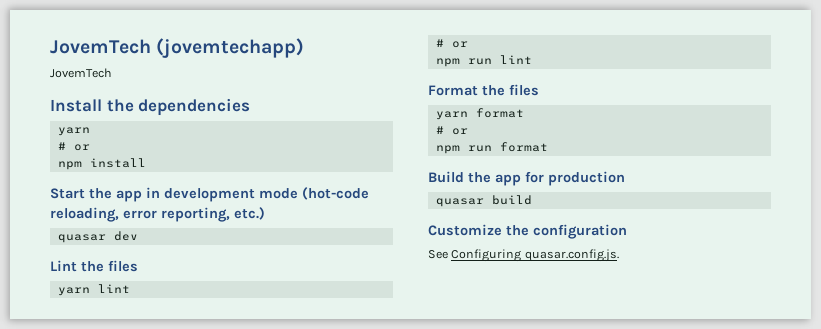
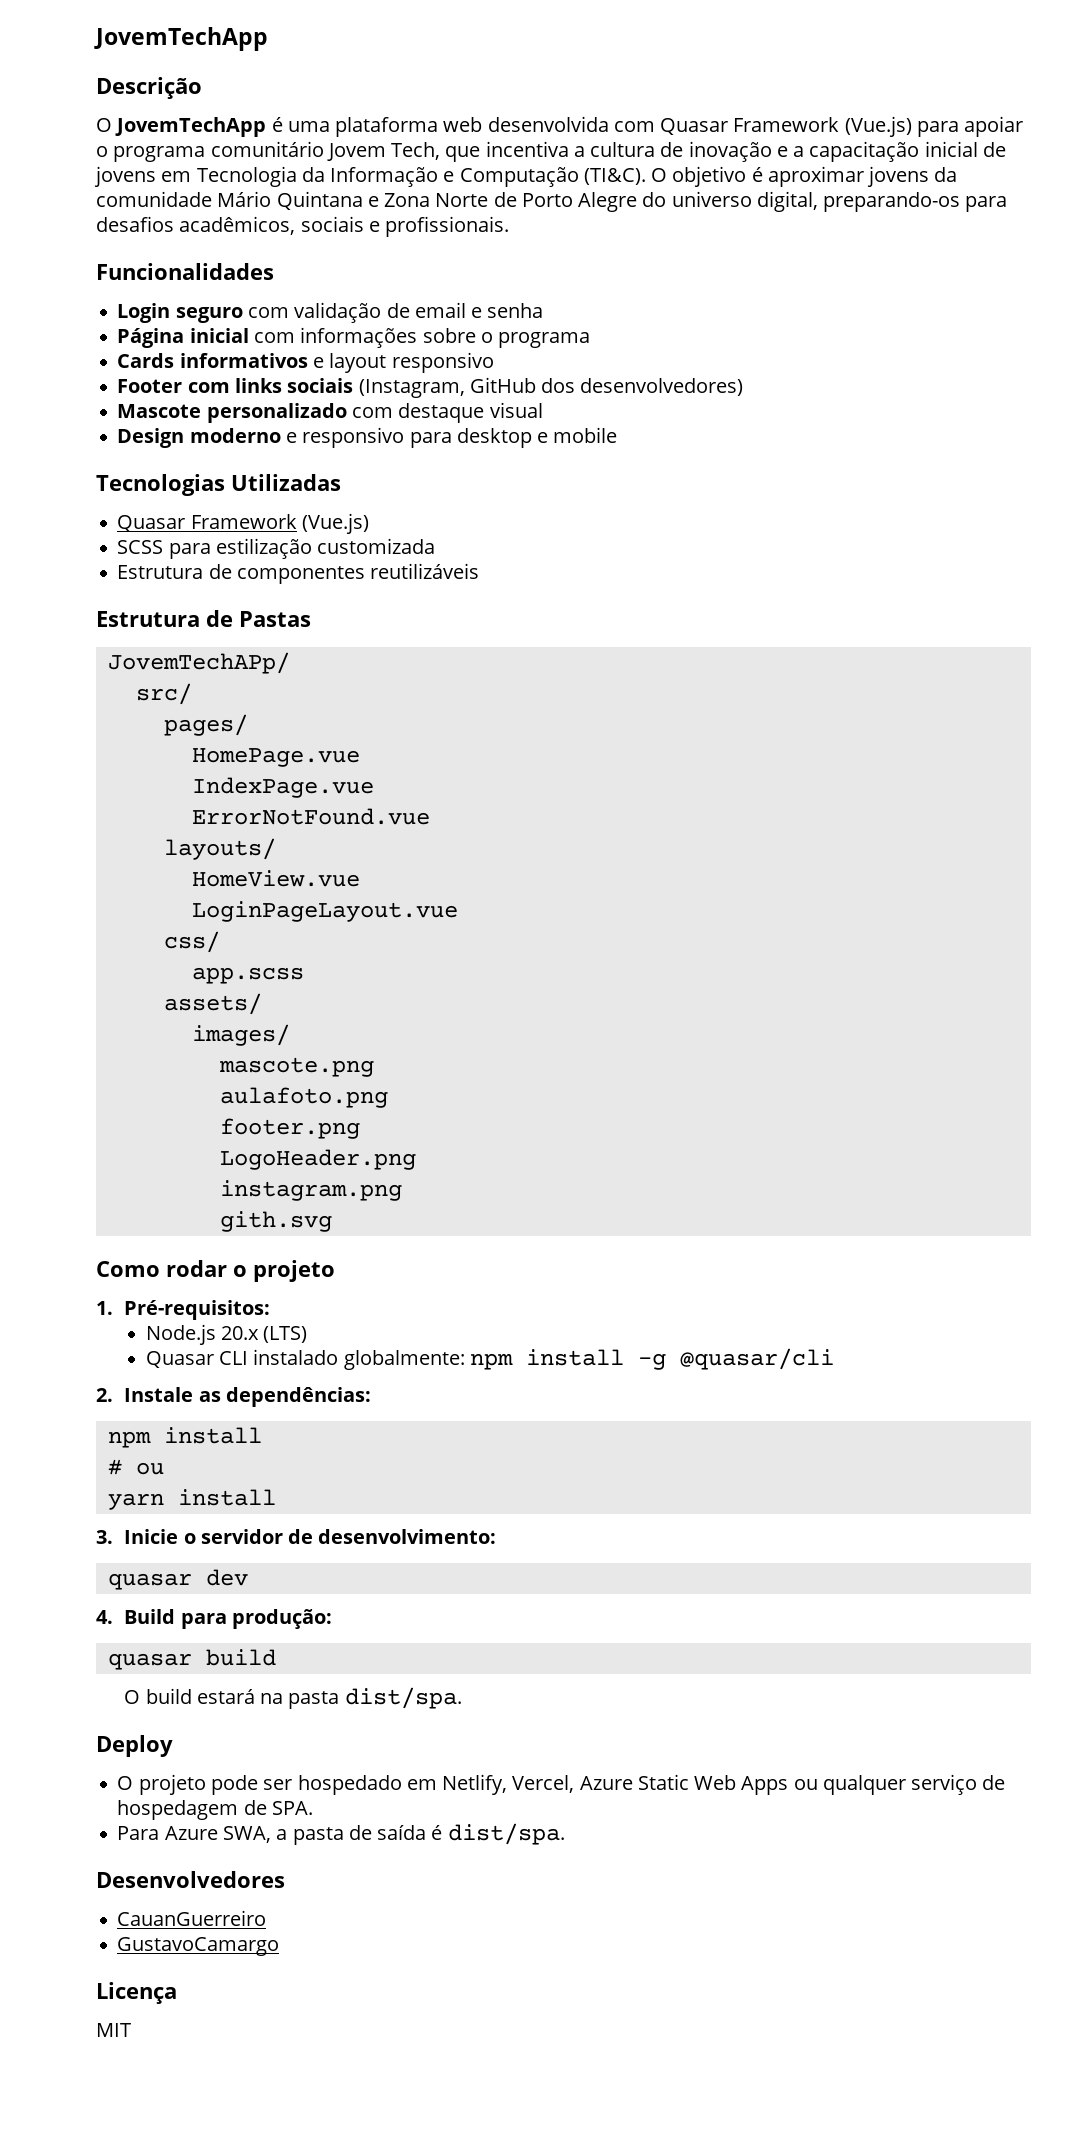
[50,38,305,58] [50,68,112,78] [50,98,251,116] [57,127,90,136] [57,142,90,151] [57,158,146,170] [50,187,369,202] [50,207,265,222] [57,231,138,243] [50,260,138,272] [57,284,130,296] [435,39,468,48] [435,55,532,67] [428,84,539,96] [435,108,524,120] [435,126,468,135] [435,142,548,154] [428,171,625,186] [435,195,532,207] [428,224,627,239] [428,249,619,262] JovemTech (jovemtechapp) // JovemTech // Install the dependencies // yarn // # or // npm install // Start the app in development mode (hot-code reloading, error reporting, etc.) // quasar dev // Lint the files // yarn lint // # or // npm run lint // Format the files // yarn format // # or // npm run format // Build the app for production // quasar build // Customize the configuration // See Configuring quasar.config.js. -> [94,27,268,51] [96,77,202,99] [96,116,1024,137] [96,141,1006,162] [94,166,958,187] [96,191,1008,212] [96,216,510,237] [96,263,274,280] [117,302,544,323] [117,327,591,348] [117,352,494,373] [117,377,744,398] [117,402,543,423] [117,427,618,448] [96,474,341,496] [117,513,369,534] [117,538,436,559] [117,563,480,584] [96,610,311,627] [107,652,290,674] [135,683,192,705] [163,714,248,736] [191,748,360,767] [191,777,374,798] [191,808,430,825] [163,838,276,860] [191,870,360,887] [191,901,458,922] [163,931,220,953] [191,967,304,984] [163,993,262,1015] [191,1024,290,1046] [218,1057,374,1077] [219,1087,388,1108] [219,1118,360,1139] [219,1149,416,1170] [219,1180,402,1201] [219,1211,332,1232] [96,1260,335,1282] [96,1300,271,1320] [145,1324,308,1345] [145,1348,834,1370] [96,1387,371,1407] [107,1427,262,1448] [107,1459,164,1475] [107,1489,276,1510] [96,1529,497,1544] [107,1569,248,1590] [96,1609,332,1629] [107,1649,276,1670] [124,1687,462,1709] [96,1735,173,1757] [117,1774,1006,1795] [117,1800,313,1820] [117,1823,565,1845] [96,1871,285,1888] [117,1910,267,1926] [117,1937,280,1956] [96,1982,177,2004] [96,2023,131,2037] JovemTechApp // Descrição // O JovemTechApp é uma plataforma web desenvolvida com Quasar Framework (Vue.js) para apoiar o programa comunitário Jovem Tech, que incentiva a cultura de inovação e a capacitação inicial de jovens em Tecnologia da Informação e Computação (TI&C). O objetivo é aproximar jovens da comunidade Mário Quintana e Zona Norte de Porto Alegre do universo digital, preparando-os para desafios acadêmicos, sociais e profissionais. // Funcionalidades // Login seguro com validação de email e senha // Página inicial com informações sobre o programa // Cards informativos e layout responsivo // Footer com links sociais (Instagram, GitHub dos desenvolvedores) // Mascote personalizado com destaque visual // Design moderno e responsivo para desktop e mobile // Tecnologias Utilizadas // Quasar Framework (Vue.js) // SCSS para estilização customizada // Estrutura de componentes reutilizáveis // Estrutura de Pastas // JovemTechAPp/ // src/ // pages/ // HomePage.vue // IndexPage.vue // ErrorNotFound.vue // layouts/ // HomeView.vue // LoginPageLayout.vue // css/ // app.scss // assets/ // images/ // mascote.png // aulafoto.png // footer.png // LogoHeader.png // instagram.png // gith.svg // Como rodar o projeto // 1. Pré-requisitos: // Node.js 20.x (LTS) // Quasar CLI instalado globalmente: npm install -g @quasar/cli // 2. Instale as dependências: // npm install // # ou // yarn install // 3. Inicie o servidor de desenvolvimento: // quasar dev // 4. Build para produção: // quasar build // O build estará na pasta dist/spa. // Deploy // O projeto pode ser hospedado em Netlify, Vercel, Azure Static Web Apps ou qualquer serviço de hospedagem de SPA. // Para Azure SWA, a pasta de saída é dist/spa. // Desenvolvedores // CauanGuerreiro // GustavoCamargo // Licença // MIT

